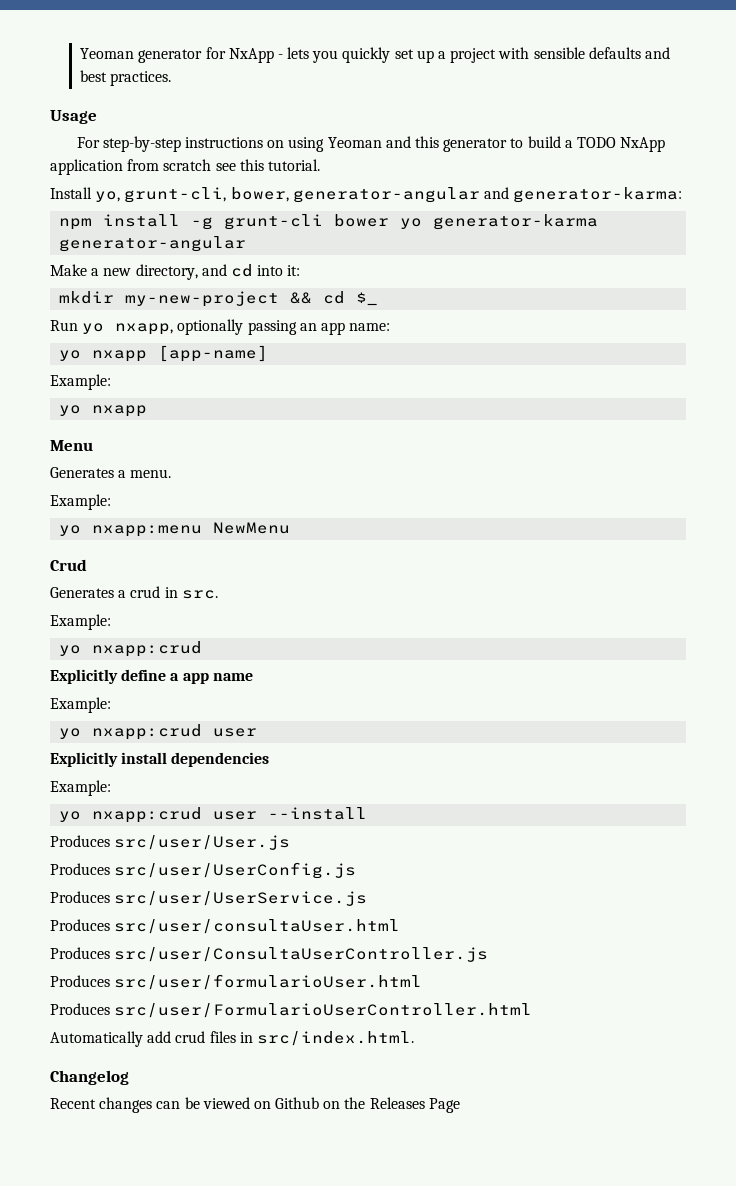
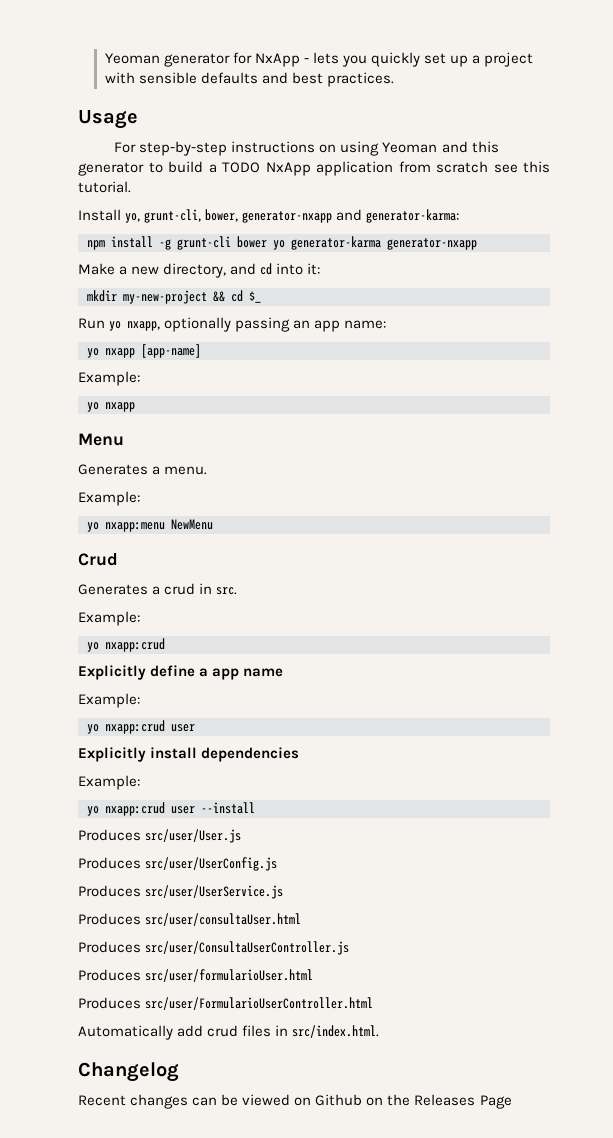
[292,187,480,203] generator-angular -> [242,211,333,223] generator-nxapp
[59,236,247,252] generator-angular -> [387,238,477,250] generator-nxapp

